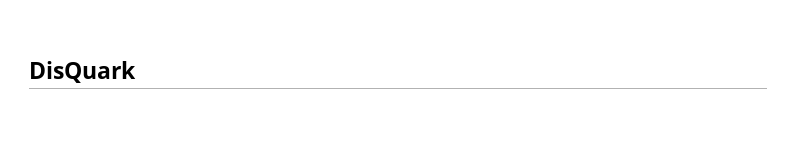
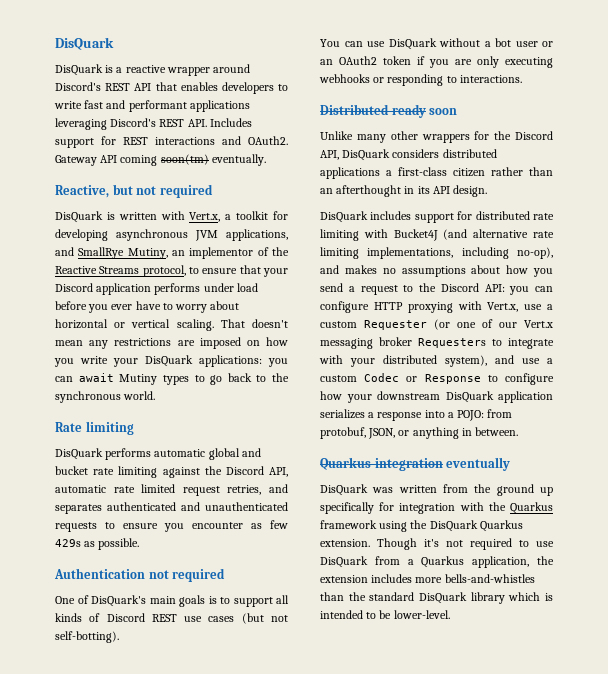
[29,61,136,83] DisQuark -> [55,37,114,50] [55,64,251,76] [55,82,288,94] [54,100,250,112] [55,118,252,130] [55,136,288,148] [55,154,266,166] [55,184,213,198] [55,211,288,223] [55,229,288,241] [55,247,289,259] [55,265,289,277] [55,283,258,295] [55,301,240,313] [55,319,288,331] [55,337,288,349] [54,355,288,367] [55,373,289,385] [55,391,156,403] [55,421,134,435] [55,448,261,460] [55,466,288,478] [55,484,288,496] [55,502,288,514] [55,520,288,532] [55,538,140,550] [54,568,226,582] [55,595,289,607] [55,613,288,624] [55,631,119,643] [320,38,553,50] [320,56,553,68] [319,74,522,86] [320,104,458,118] [320,131,553,143] [320,149,497,161] [320,167,553,179] [320,185,488,197] [320,211,554,223] [320,229,554,241] [320,247,553,259] [320,265,553,277] [320,283,553,295] [320,301,553,313] [320,319,553,330] [320,337,554,349] [319,355,553,367] [320,373,554,385] [320,391,553,403] [320,409,513,421] [320,427,519,439] [320,457,511,471] [320,484,553,496] [320,502,553,514] [320,520,523,532] [320,538,554,550] [320,556,554,568] [320,574,535,583] [320,592,553,604] [320,610,450,619] DisQuark // DisQuark is a reactive wrapper around Discord's REST API that enables developers to write fast and performant applications leveraging Discord's REST API. Includes support for REST interactions and OAuth2. Gateway API coming soon(tm) eventually. // Reactive, but not required // DisQuark is written with Vert.x, a toolkit for developing asynchronous JVM applications, and SmallRye Mutiny, an implementor of the Reactive Streams protocol, to ensure that your Discord application performs under load before you ever have to worry about horizontal or vertical scaling. That doesn't mean any restrictions are imposed on how you write your DisQuark applications: you can await Mutiny types to go back to the synchronous world. // Rate limiting // DisQuark performs automatic global and bucket rate limiting against the Discord API, automatic rate limited request retries, and separates authenticated and unauthenticated requests to ensure you encounter as few 429s as possible. // Authentication not required // One of DisQuark's main goals is to support all kinds of Discord REST use cases (but not self-botting). // You can use DisQuark without a bot user or an OAuth2 token if you are only executing webhooks or responding to interactions. // Distributed ready soon // Unlike many other wrappers for the Discord API, DisQuark considers distributed applications a first-class citizen rather than an afterthought in its API design. // DisQuark includes support for distributed rate limiting with Bucket4J (and alternative rate limiting implementations, including no-op), and makes no assumptions about how you send a request to the Discord API: you can configure HTTP proxying with Vert.x, use a custom Requester (or one of our Vert.x messaging broker Requesters to integrate with your distributed system), and use a custom Codec or Response to configure how your downstream DisQuark application serializes a response into a POJO: from protobuf, JSON, or anything in between. // Quarkus integration eventually // DisQuark was written from the ground up specifically for integration with the Quarkus framework using the DisQuark Quarkus extension. Though it's not required to use DisQuark from a Quarkus application, the extension includes more bells-and-whistles than the standard DisQuark library which is intended to be lower-level.

